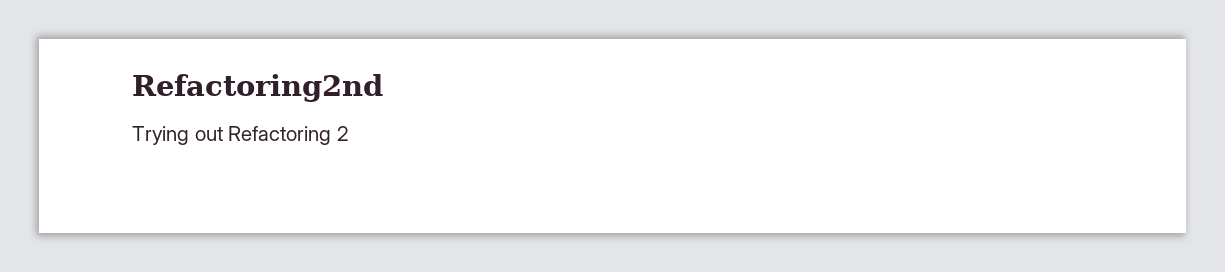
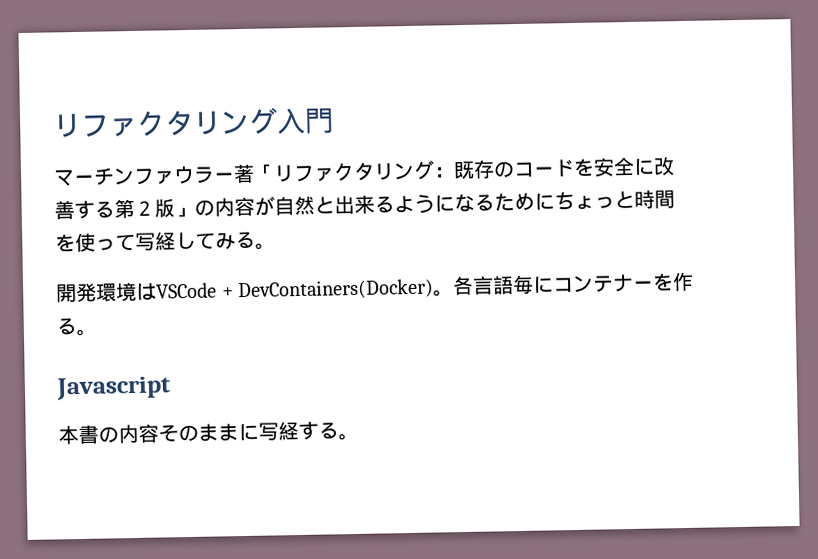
[132,74,383,102] [132,126,349,145] Refactoring2nd // Trying out Refactoring 2 -> [52,107,334,138] [53,156,675,187] [54,189,675,220] [55,231,276,253] [56,271,694,303] [56,318,97,337] [56,376,172,401] [58,421,359,445] リファクタリング入門 // マーチンファウラー著「リファクタリング：既存のコードを安全に改善する第２版」の内容が自然と出来るようになるためにちょっと時間を使って写経してみる。 // 開発環境はVSCode + DevContainers(Docker)。各言語毎にコンテナーを作る。 // Javascript // 本書の内容そのままに写経する。

